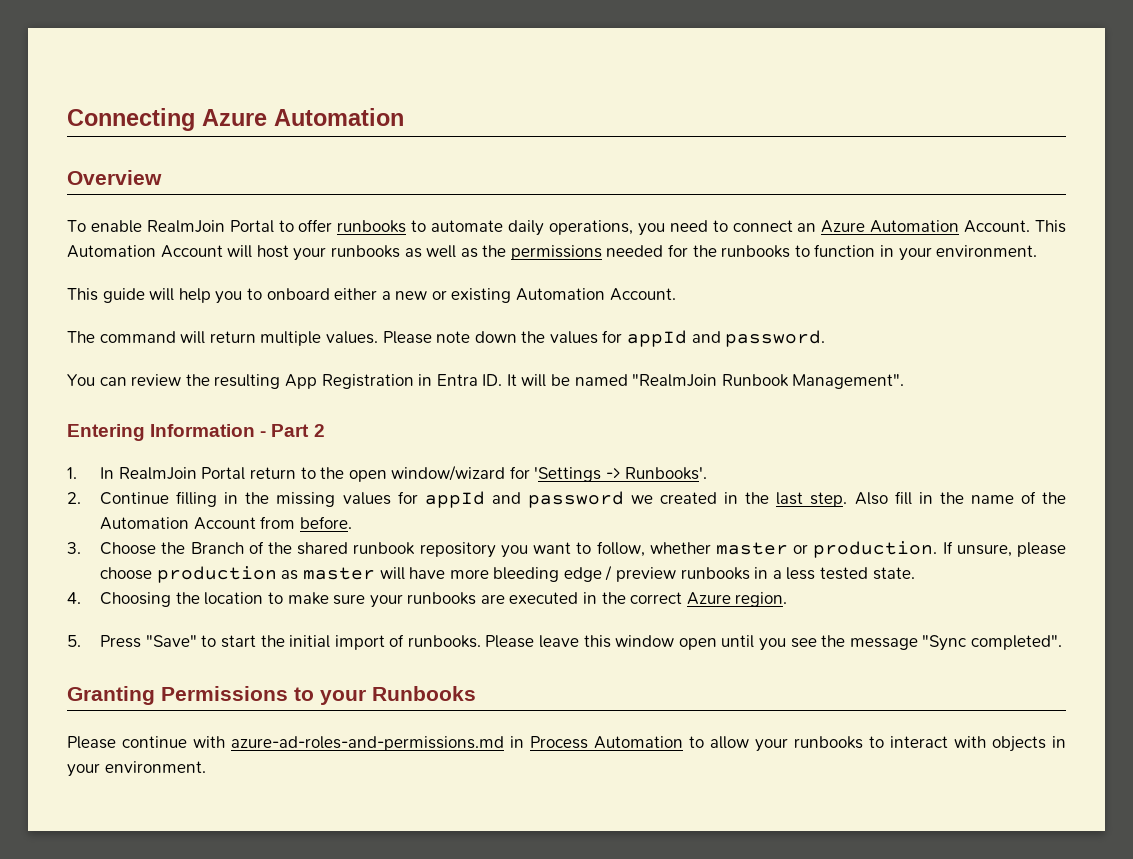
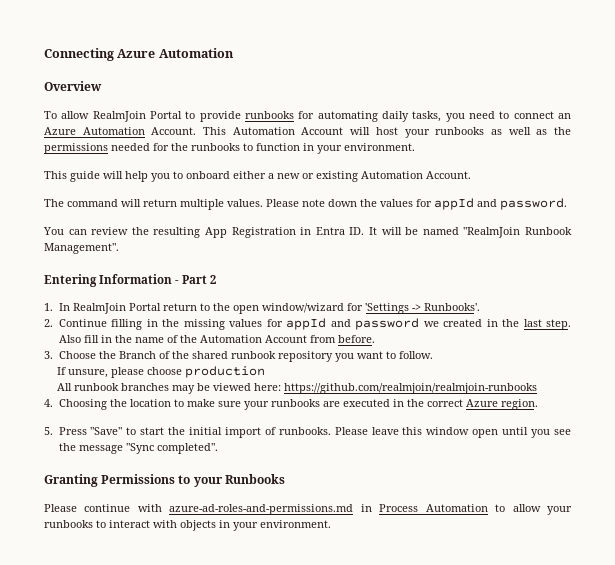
[90,220,142,233] enable -> [61,111,90,119] allow
[298,219,633,236] offer runbooks to automate daily operations, -> [199,111,442,122] provide runbooks for automating daily tasks,
[596,541,938,558] follow, whether master or production. -> [398,351,433,359] follow. //
[281,565,915,582] as master will have more bleeding edge / preview runbooks in a less tested state. -> [56,383,537,394] // All runbook branches may be viewed here: https://github.com/realmjoin/realmjoin-runbooks

